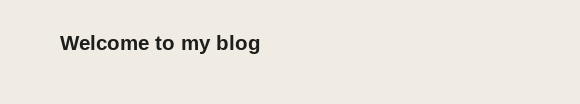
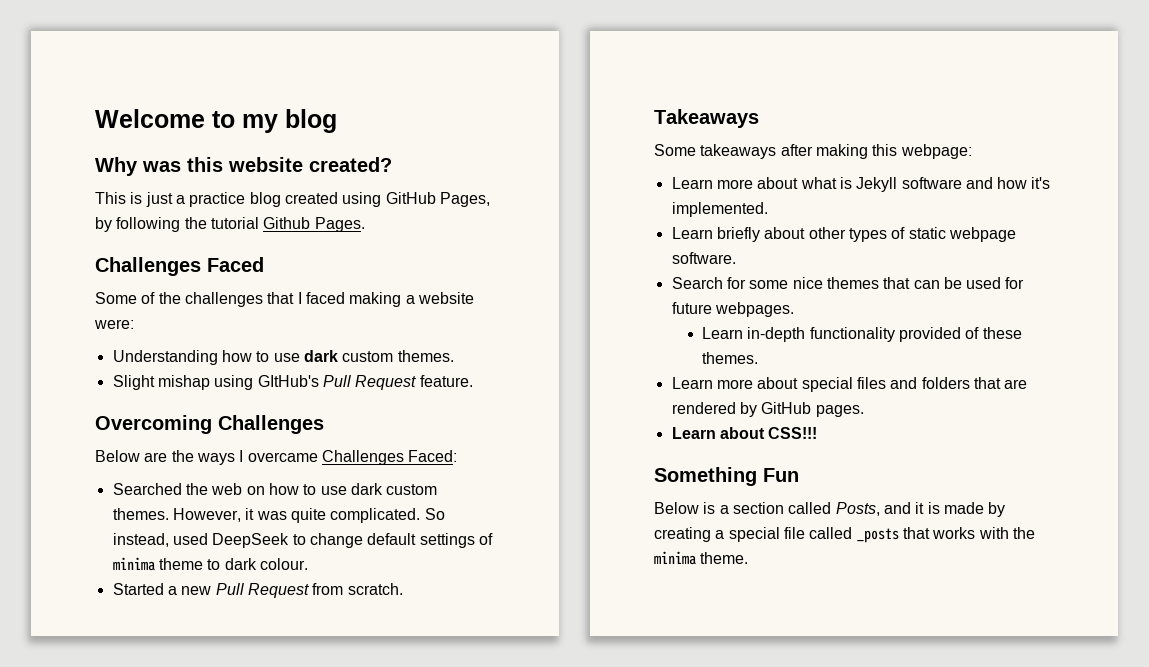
(261, 44) none -> [95,157,392,176] [95,192,490,207] [95,217,365,232] [95,257,264,276] [95,292,474,307] [94,319,134,329] [112,350,454,365] [112,375,473,390] [95,415,324,434] [95,450,458,465] [112,483,438,495] [112,508,445,523] [112,533,493,548] [112,557,308,571] [112,583,403,598] [654,109,759,128] [654,144,972,159] [671,177,1051,192] [671,202,768,217] [671,227,1016,242] [671,252,736,264] [671,277,1025,289] [671,302,794,317] [702,327,1022,342] [702,352,759,364] [671,377,1028,392] [671,402,864,417] [671,427,818,439] [654,467,799,486] [654,502,1006,517] [654,527,1035,543] [654,551,749,565] // Why was this website created? // This is just a practice blog created using GitHub Pages, by following the tutorial Github Pages. // Challenges Faced // Some of the challenges that I faced making a website were: // Understanding how to use dark custom themes. // Slight mishap using GItHub's Pull Request feature. // Overcoming Challenges // Below are the ways I overcame Challenges Faced: // Searched the web on how to use dark custom themes. However, it was quite complicated. So instead, used DeepSeek to change default settings of minima theme to dark colour. // Started a new Pull Request from scratch. // Takeaways // Some takeaways after making this webpage: // Learn more about what is Jekyll software and how it's implemented. // Learn briefly about other types of static webpage software. // Search for some nice themes that can be used for future webpages. // Learn in-depth functionality provided of these themes. // Learn more about special files and folders that are rendered by GitHub pages. // Learn about CSS!!! // Something Fun // Below is a section called Posts, and it is made by creating a special file called _posts that works with the minima theme.

